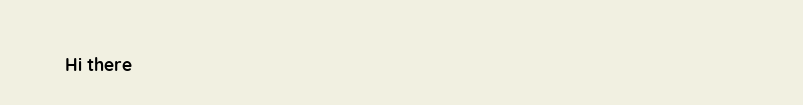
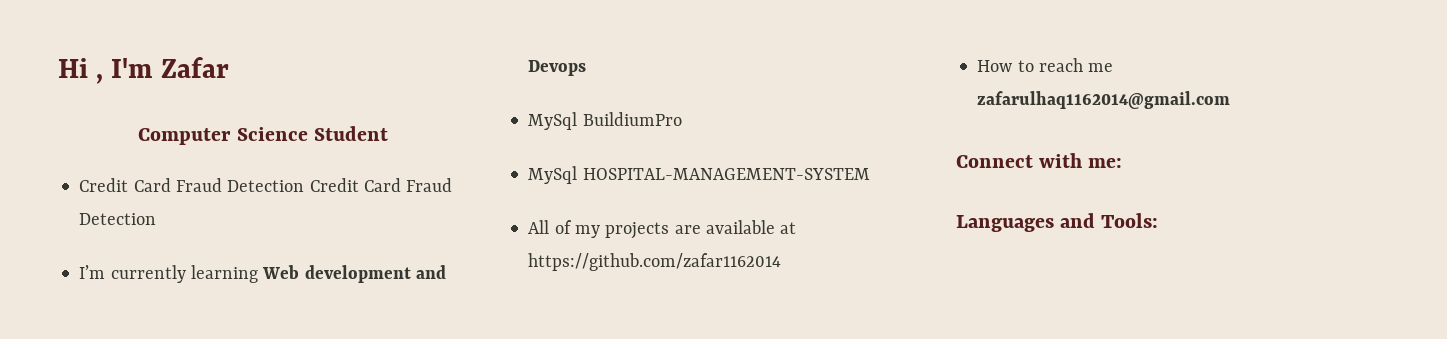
[87,57,132,71] there -> [96,57,229,84] [138,126,388,145] [79,178,453,192] [79,213,157,225] [79,265,446,283] [528,60,587,76] [528,112,682,130] [528,166,870,184] [528,220,797,239] [528,253,782,271] [977,58,1114,72] [977,91,1231,109] [956,153,1123,168] [956,213,1159,232] , I'm Zafar // Computer Science Student // Credit Card Fraud Detection Credit Card Fraud Detection // I’m currently learning Web development and Devops // MySql BuildiumPro // MySql HOSPITAL-MANAGEMENT-SYSTEM // All of my projects are available at https://github.com/zafar1162014 // How to reach me zafarulhaq1162014@gmail.com // Connect with me: // Languages and Tools:

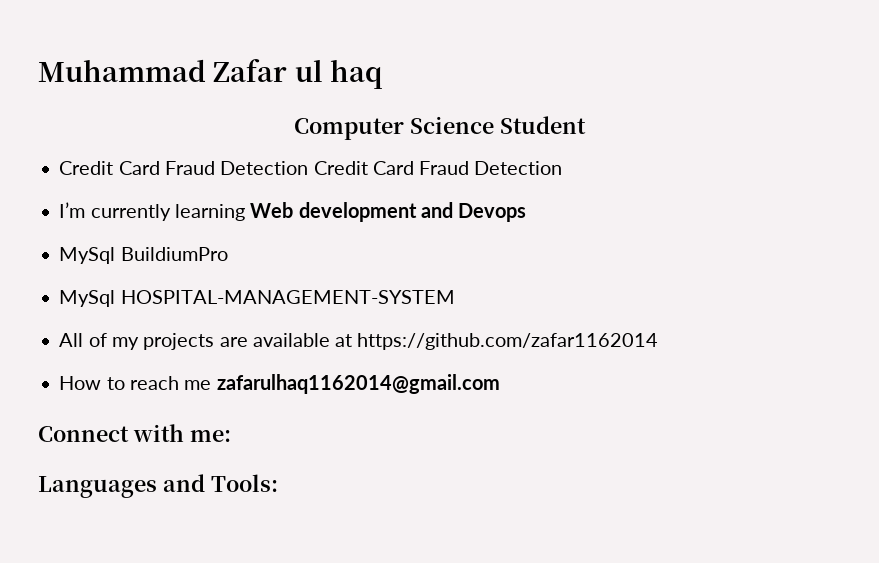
[58,58,153,84] Hi , I'm -> [38,59,206,82] Muhammad
(229, 67) none -> [294,59,382,89] ul haq

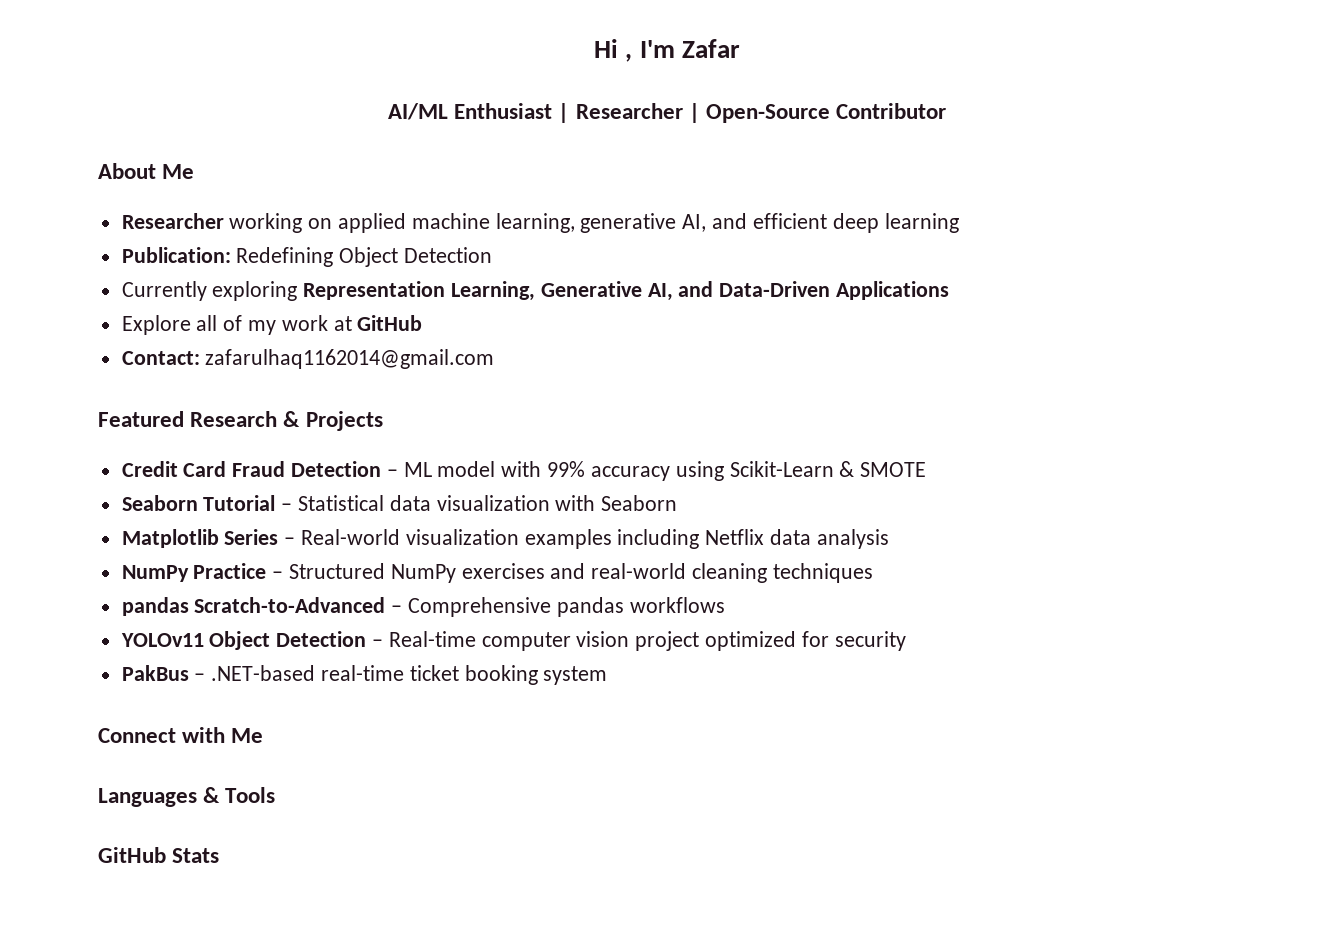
[38,59,382,89] [294,116,586,140] [59,161,563,175] [59,202,527,222] [59,247,228,264] [59,290,455,307] [59,333,659,350] [59,374,500,394] Muhammad Zafar ul haq // Computer Science Student // Credit Card Fraud Detection Credit Card Fraud Detection // I’m currently learning Web development and Devops // MySql BuildiumPro // MySql HOSPITAL-MANAGEMENT-SYSTEM // All of my projects are available at https://github.com/zafar1162014 // How to reach me zafarulhaq1162014@gmail.com -> [594,39,740,62] [387,103,947,123] [98,163,195,179] [121,213,959,233] [121,247,493,267] [121,281,950,301] [121,315,423,335] [121,349,495,369] [98,411,383,431] [121,461,927,481] [121,495,678,511] [121,529,889,549] [121,563,873,583] [121,597,725,617] [120,631,906,651] [121,665,608,685] Hi , I'm Zafar // AI/ML Enthusiast | Researcher | Open-Source Contributor // About Me // Researcher working on applied machine learning, generative AI, and efficient deep learning // Publication: Redefining Object Detection // Currently exploring Representation Learning, Generative AI, and Data-Driven Applications // Explore all of my work at GitHub // Contact: zafarulhaq1162014@gmail.com // Featured Research & Projects // Credit Card Fraud Detection – ML model with 99% accuracy using Scikit-Learn & SMOTE // Seaborn Tutorial – Statistical data visualization with Seaborn // Matplotlib Series – Real-world visualization examples including Netflix data analysis // NumPy Practice – Structured NumPy exercises and real-world cleaning techniques // pandas Scratch-to-Advanced – Comprehensive pandas workflows // YOLOv11 Object Detection – Real-time computer vision project optimized for security // PakBus – .NET-based real-time ticket booking system
[189,430,231,442] me: -> [231,728,264,743] Me
[162,474,278,492] and Tools: -> [203,787,276,803] [98,847,220,863] & Tools // GitHub Stats

